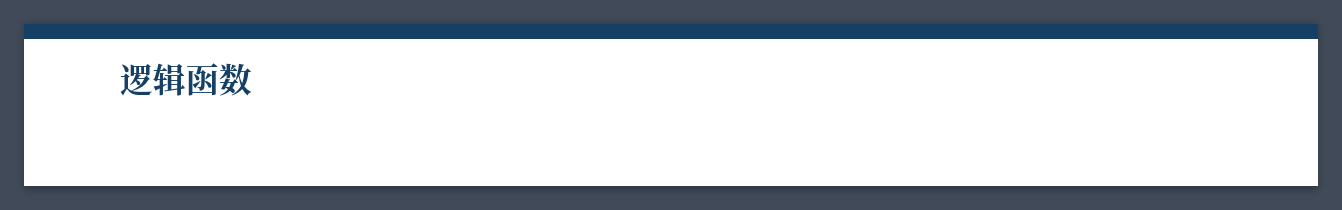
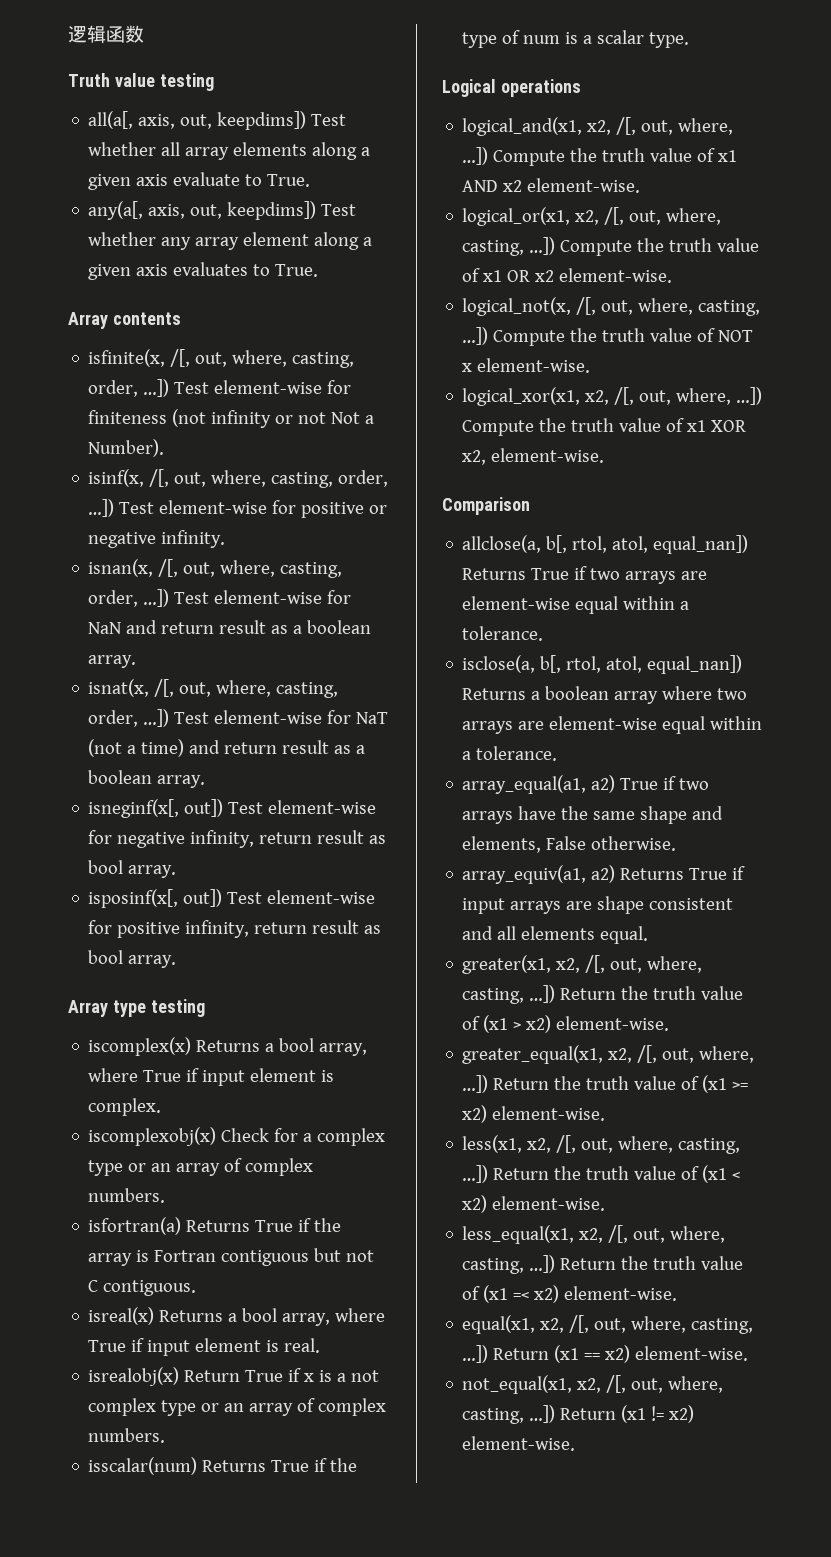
(252, 79) none -> [68,73,214,91] [88,111,347,130] [88,142,371,160] [88,172,311,190] [88,201,357,220] [88,232,373,250] [88,262,319,280] [68,312,181,329] [88,349,355,368] [88,379,352,397] [88,409,375,428] [88,439,165,457] [88,469,389,488] [88,499,388,518] [88,530,226,548] [88,559,343,578] [88,589,352,607] [88,620,372,634] [88,655,137,668] [88,679,339,698] [88,709,389,727] [88,739,366,757] [88,770,206,788] [88,799,377,818] [88,830,387,848] [88,860,177,878] [88,889,376,908] [88,920,382,938] [88,950,177,968] [68,999,205,1017] [88,1037,368,1056] [88,1068,335,1086] [88,1098,162,1116] [88,1127,386,1146] [88,1158,314,1176] [88,1188,166,1203] [88,1217,342,1235] [88,1248,375,1266] [88,1280,197,1296] [88,1307,386,1326] [88,1338,321,1356] [88,1367,380,1386] [88,1398,387,1416] [88,1428,166,1443] [88,1457,358,1475] [462,30,690,48] [442,79,581,97] [462,117,734,136] [462,147,738,166] [462,178,641,193] [462,207,722,226] [462,237,760,256] [462,268,673,283] [462,297,761,316] [462,327,754,346] [462,358,591,373] [462,387,763,406] [462,418,747,436] [462,448,605,465] [442,497,530,515] [462,535,749,554] [462,566,708,584] [462,596,690,614] [462,626,544,641] [462,655,743,674] [462,686,748,704] [462,716,763,734] [462,746,558,761] [462,775,710,794] [462,806,724,824] [462,836,677,853] [462,865,746,884] [462,896,734,914] [462,926,649,944] [462,955,703,974] [462,985,744,1004] [462,1015,670,1033] [462,1045,755,1064] [462,1075,749,1093] [462,1105,606,1123] [462,1135,741,1154] [462,1165,741,1183] [462,1195,606,1213] [462,1225,726,1244] [462,1255,744,1274] [462,1285,678,1303] [462,1315,754,1334] [462,1345,749,1363] [462,1375,724,1394] [462,1405,695,1424] [462,1436,576,1451] // Truth value testing // all(a[, axis, out, keepdims]) Test whether all array elements along a given axis evaluate to True. // any(a[, axis, out, keepdims]) Test whether any array element along a given axis evaluates to True. // Array contents // isfinite(x, /[, out, where, casting, order, …]) Test element-wise for finiteness (not infinity or not Not a Number). // isinf(x, /[, out, where, casting, order, …]) Test element-wise for positive or negative infinity. // isnan(x, /[, out, where, casting, order, …]) Test element-wise for NaN and return result as a boolean array. // isnat(x, /[, out, where, casting, order, …]) Test element-wise for NaT (not a time) and return result as a boolean array. // isneginf(x[, out]) Test element-wise for negative infinity, return result as bool array. // isposinf(x[, out]) Test element-wise for positive infinity, return result as bool array. // Array type testing // iscomplex(x) Returns a bool array, where True if input element is complex. // iscomplexobj(x) Check for a complex type or an array of complex numbers. // isfortran(a) Returns True if the array is Fortran contiguous but not C contiguous. // isreal(x) Returns a bool array, where True if input element is real. // isrealobj(x) Return True if x is a not complex type or an array of complex numbers. // isscalar(num) Returns True if the type of num is a scalar type. // Logical operations // logical_and(x1, x2, /[, out, where, …]) Compute the truth value of x1 AND x2 element-wise. // logical_or(x1, x2, /[, out, where, casting, …]) Compute the truth value of x1 OR x2 element-wise. // logical_not(x, /[, out, where, casting, …]) Compute the truth value of NOT x element-wise. // logical_xor(x1, x2, /[, out, where, …]) Compute the truth value of x1 XOR x2, element-wise. // Comparison // allclose(a, b[, rtol, atol, equal_nan]) Returns True if two arrays are element-wise equal within a tolerance. // isclose(a, b[, rtol, atol, equal_nan]) Returns a boolean array where two arrays are element-wise equal within a tolerance. // array_equal(a1, a2) True if two arrays have the same shape and elements, False otherwise. // array_equiv(a1, a2) Returns True if input arrays are shape consistent and all elements equal. // greater(x1, x2, /[, out, where, casting, …]) Return the truth value of (x1 > x2) element-wise. // greater_equal(x1, x2, /[, out, where, …]) Return the truth value of (x1 >= x2) element-wise. // less(x1, x2, /[, out, where, casting, …]) Return the truth value of (x1 < x2) element-wise. // less_equal(x1, x2, /[, out, where, casting, …]) Return the truth value of (x1 =< x2) element-wise. // equal(x1, x2, /[, out, where, casting, …]) Return (x1 == x2) element-wise. // not_equal(x1, x2, /[, out, where, casting, …]) Return (x1 != x2) element-wise.

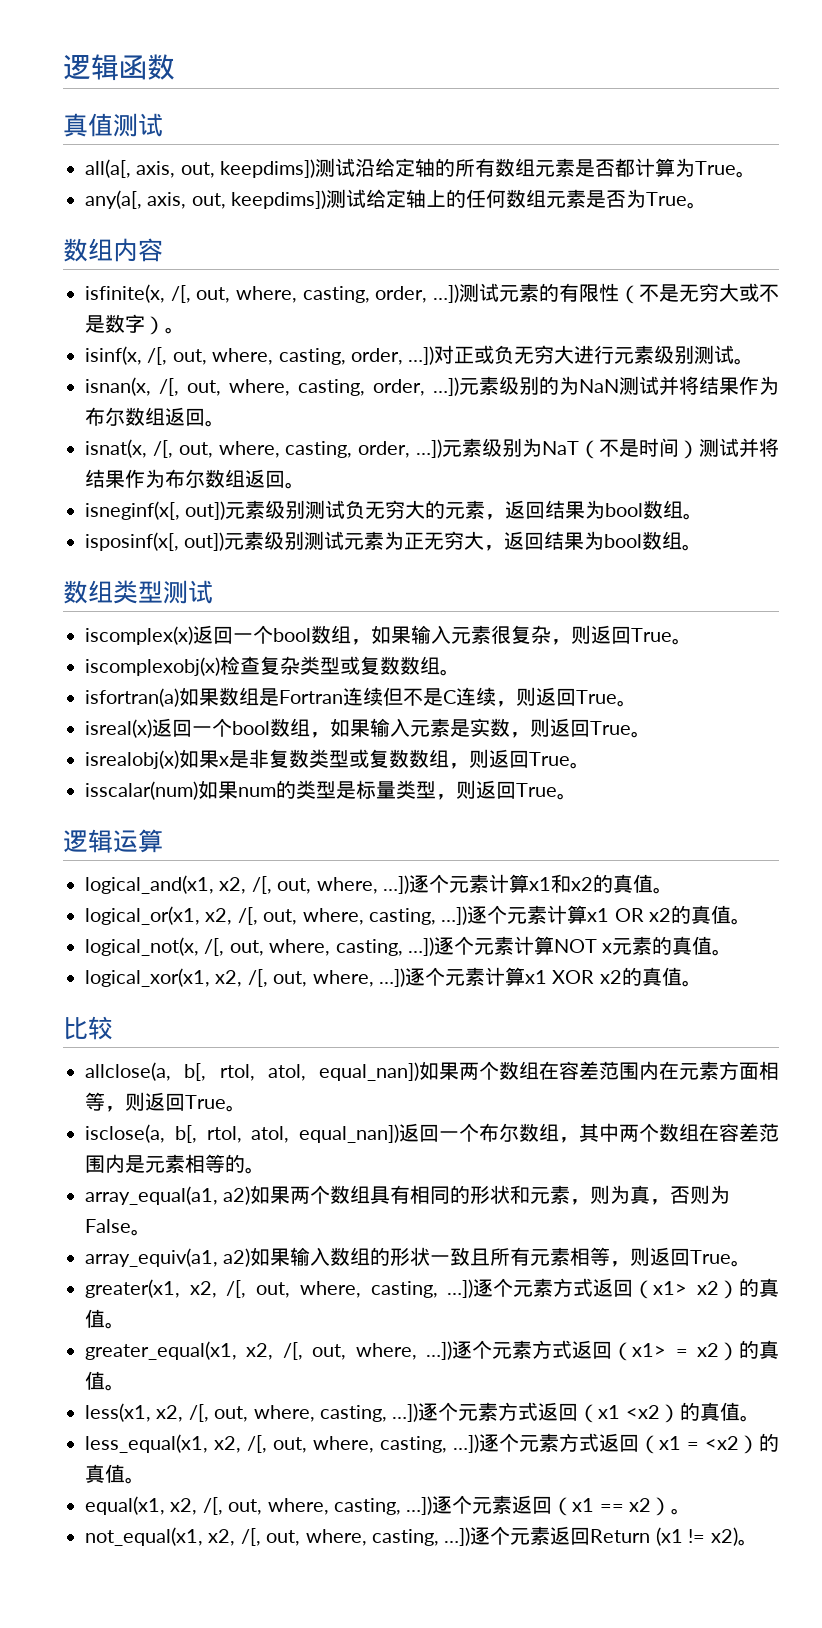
[68,73,214,91] Truth value testing -> [63,113,163,137] 真值测试
[311,114,347,126] [88,142,371,160] [88,172,311,190] [88,201,357,220] [88,232,373,250] [88,262,319,280] [68,312,181,329] Test whether all array elements along a given axis evaluate to True. // any(a[, axis, out, keepdims]) Test whether any array element along a given axis evaluates to True. // Array contents -> [315,158,757,178] [85,189,708,209] [63,238,163,262] 测试沿给定轴的所有数组元素是否都计算为True。 // any(a[, axis, out, keepdims])测试给定轴上的任何数组元素是否为True。 // 数组内容
[174,380,352,394] [88,409,375,428] [88,439,165,457] Test element-wise for finiteness (not infinity or not Not a Number). -> [459,283,779,304] [85,314,185,335] 测试元素的有限性（不是无穷大或不是数字）。
[119,500,388,518] [88,530,226,548] Test element-wise for positive or negative infinity. -> [434,345,755,365] 对正或负无穷大进行元素级别测试。
[174,590,352,604] [88,620,372,634] [88,655,137,668] Test element-wise for NaN and return result as a boolean array. -> [459,376,779,396] [85,407,225,427] 元素级别的为NaN测试并将结果作为布尔数组返回。
[174,710,389,724] [88,739,366,757] [88,770,206,788] [88,799,377,818] [88,830,387,848] [88,860,177,878] [88,889,376,908] [88,920,382,938] [88,950,177,968] [68,999,205,1017] [88,1037,368,1056] [88,1068,335,1086] [88,1098,162,1116] [88,1127,386,1146] [88,1158,314,1176] [88,1188,166,1203] [88,1217,342,1235] [88,1248,375,1266] [88,1280,197,1296] [88,1307,386,1326] [88,1338,321,1356] [88,1367,380,1386] [88,1398,387,1416] [88,1428,166,1443] [88,1457,358,1475] [462,30,690,48] [442,79,581,97] Test element-wise for NaT (not a time) and return result as a boolean array. // isneginf(x[, out]) Test element-wise for negative infinity, return result as bool array. // isposinf(x[, out]) Test element-wise for positive infinity, return result as bool array. // Array type testing // iscomplex(x) Returns a bool array, where True if input element is complex. // iscomplexobj(x) Check for a complex type or an array of complex numbers. // isfortran(a) Returns True if the array is Fortran contiguous but not C contiguous. // isreal(x) Returns a bool array, where True if input element is real. // isrealobj(x) Return True if x is a not complex type or an array of complex numbers. // isscalar(num) Returns True if the type of num is a scalar type. // Logical operations -> [442,438,779,459] [85,469,305,489] [85,500,704,520] [85,531,703,551] [63,580,213,604] [85,625,692,645] [85,656,460,676] [85,687,637,707] [85,718,651,738] [85,749,590,769] [85,780,577,800] [63,829,163,853] 元素级别为NaT（不是时间）测试并将结果作为布尔数组返回。 // isneginf(x[, out])元素级别测试负无穷大的元素，返回结果为bool数组。 // isposinf(x[, out])元素级别测试元素为正无穷大，返回结果为bool数组。 // 数组类型测试 // iscomplex(x)返回一个bool数组，如果输入元素很复杂，则返回True。 // iscomplexobj(x)检查复杂类型或复数数组。 // isfortran(a)如果数组是Fortran连续但不是C连续，则返回True。 // isreal(x)返回一个bool数组，如果输入元素是实数，则返回True。 // isrealobj(x)如果x是非复数类型或复数数组，则返回True。 // isscalar(num)如果num的类型是标量类型，则返回True。 // 逻辑运算
[493,148,738,166] [462,178,641,193] Compute the truth value of x1 AND x2 element-wise. -> [409,874,673,894] 逐个元素计算x1和x2的真值。
[560,238,760,256] [462,268,481,282] Compute the truth value of -> [467,905,588,924] 逐个元素计算
[559,268,673,283] element-wise. -> [671,905,752,925] 的真值。
[493,328,754,346] [462,358,591,373] Compute the truth value of NOT x element-wise. -> [434,936,733,956] 逐个元素计算NOT x元素的真值。
[462,418,747,436] [462,448,605,465] [442,497,530,515] Compute the truth value of x1 XOR x2, element-wise. // Comparison -> [405,967,702,987] [63,1016,113,1040] 逐个元素计算x1 XOR x2的真值。 // 比较
[462,566,708,584] [462,596,690,614] [462,626,544,641] Returns True if two arrays are element-wise equal within a tolerance. -> [419,1061,779,1080] [85,1092,246,1112] 如果两个数组在容差范围内在元素方面相等，则返回True。
[462,686,748,704] [462,716,763,734] [462,746,558,761] [462,775,710,794] [462,806,724,824] [462,836,677,853] [462,865,746,884] [462,896,734,914] [462,926,649,944] Returns a boolean array where two arrays are element-wise equal within a tolerance. // array_equal(a1, a2) True if two arrays have the same shape and elements, False otherwise. // array_equiv(a1, a2) Returns True if input arrays are shape consistent and all elements equal. -> [399,1123,779,1143] [85,1154,265,1174] [85,1185,731,1205] [85,1219,151,1236] [85,1247,752,1267] 返回一个布尔数组，其中两个数组在容差范围内是元素相等的。 // array_equal(a1, a2)如果两个数组具有相同的形状和元素，则为真，否则为False。 // array_equiv(a1, a2)如果输入数组的形状一致且所有元素相等，则返回True。
[560,986,744,1000] [462,1015,670,1033] Return the truth value of (x1 > x2) element-wise. -> [473,1278,779,1299] [85,1309,125,1329] 逐个元素方式返回（x1> x2）的真值。
[493,1075,749,1093] [462,1105,606,1123] Return the truth value of (x1 >= x2) element-wise. -> [452,1340,780,1361] [85,1371,125,1391] 逐个元素方式返回（x1> = x2）的真值。
[493,1165,741,1183] [462,1195,606,1213] Return the truth value of (x1 < x2) element-wise. -> [418,1402,760,1423] 逐个元素方式返回（x1 <x2）的真值。
[560,1256,744,1270] [462,1285,678,1303] Return the truth value of (x1 =< x2) element-wise. -> [479,1433,779,1454] [85,1464,145,1484] 逐个元素方式返回（x1 = <x2）的真值。
[493,1345,749,1363] Return (x1 == x2) element-wise. -> [432,1495,692,1516] 逐个元素返回（x1 == x2）。
(556, 1414) none -> [470,1526,591,1545] 逐个元素返回
[462,1436,576,1451] element-wise. -> [737,1539,758,1546] 。

